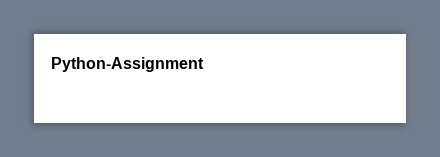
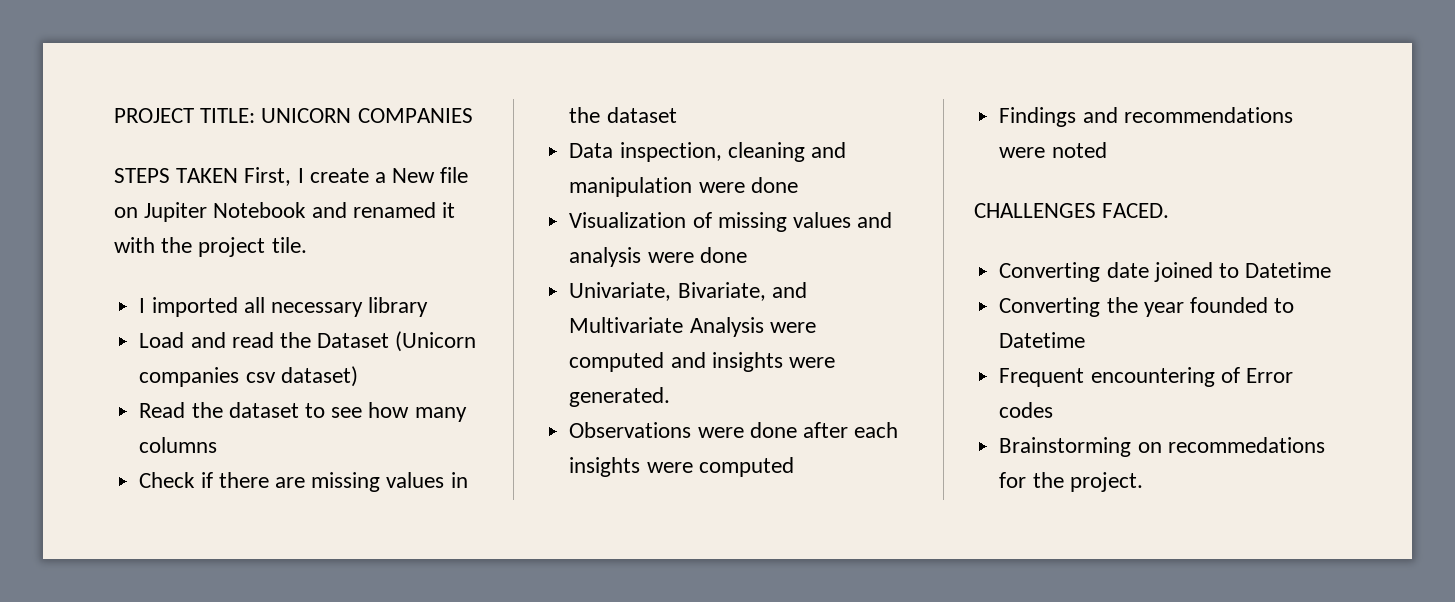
[51,57,204,72] Python-Assignment -> [114,108,473,123] [114,167,469,186] [114,202,456,222] [114,237,307,257] [139,297,429,317] [139,331,477,352] [139,366,358,387] [139,402,467,422] [139,437,218,453] [139,472,468,492] [569,107,677,123] [569,142,846,162] [569,177,798,197] [569,212,893,232] [569,247,747,267] [569,282,807,301] [569,317,816,337] [569,352,835,372] [569,387,671,407] [569,422,899,438] [569,457,794,477] [999,107,1293,127] [999,142,1107,158] [974,203,1170,218] [999,262,1332,282] [999,297,1295,317] [999,332,1086,348] [999,367,1293,387] [999,402,1054,418] [999,437,1325,457] [999,472,1143,492] PROJECT TITLE: UNICORN COMPANIES // STEPS TAKEN First, I create a New file on Jupiter Notebook and renamed it with the project tile. // I imported all necessary library // Load and read the Dataset (Unicorn companies csv dataset) // Read the dataset to see how many columns // Check if there are missing values in the dataset // Data inspection, cleaning and manipulation were done // Visualization of missing values and analysis were done // Univariate, Bivariate, and Multivariate Analysis were computed and insights were generated. // Observations were done after each insights were computed // Findings and recommendations were noted // CHALLENGES FACED. // Converting date joined to Datetime // Converting the year founded to Datetime // Frequent encountering of Error codes // Brainstorming on recommedations for the project.

